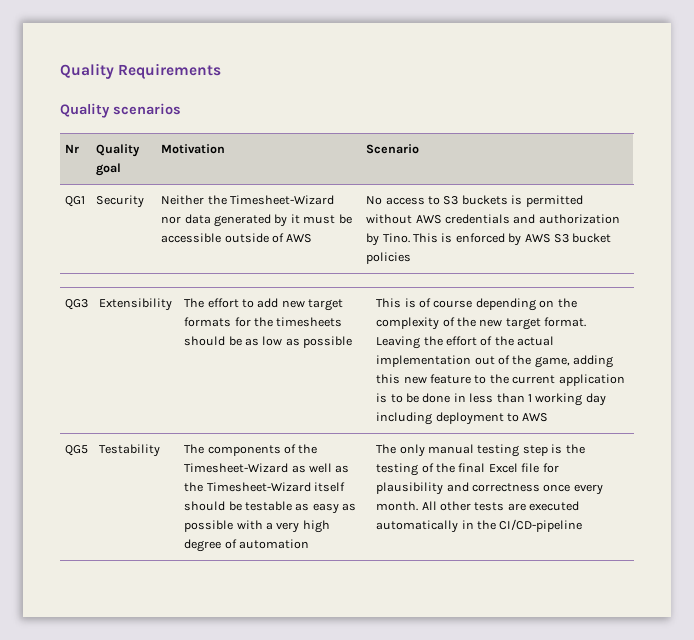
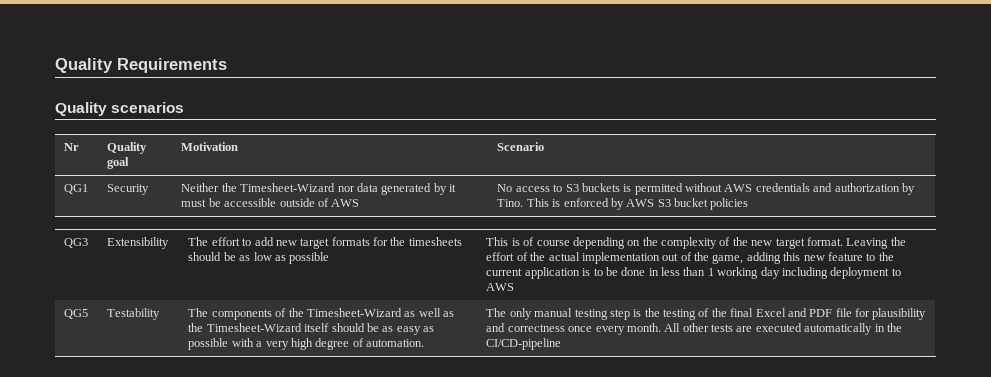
[245,501,293,511] testable -> (379, 327) none
[239,539,310,549] automation -> [366,339,425,347] automation.
(518, 468) none -> [787,308,833,317] and PDF

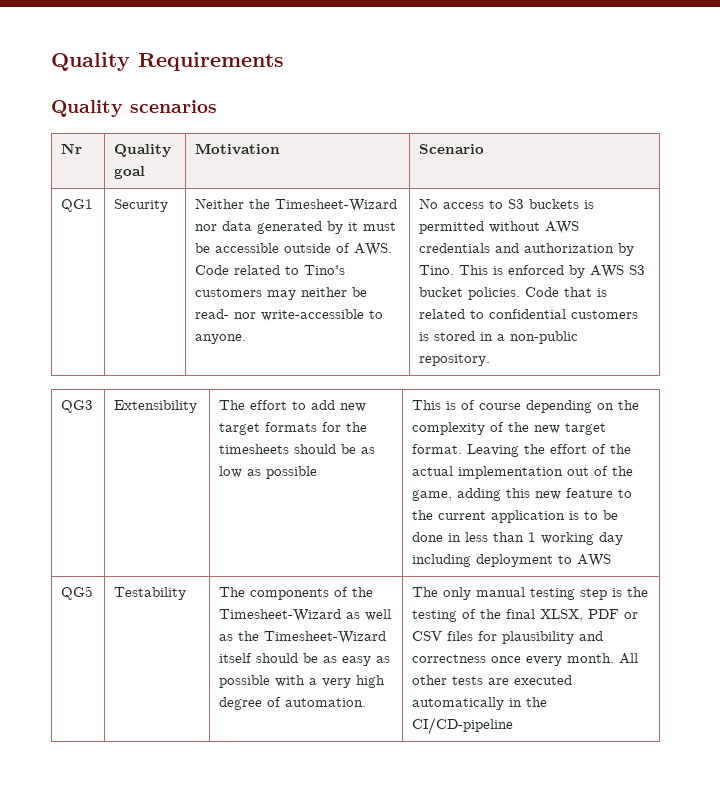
[331,199,360,207] AWS -> [354,243,393,256] [195,265,346,275] [195,287,368,300] [195,309,384,321] [195,334,247,344] AWS. Code related to Tino's customers may neither be read- nor write-accessible to anyone.
[710,198,749,210] policies -> [468,287,608,300] [419,309,639,319] [419,331,579,344] [419,354,491,366] policies. Code that is related to confidential customers is stored in a non-public repository.
[755,308,852,317] Excel and PDF file -> [540,609,639,622] [412,631,474,641] XLSX, PDF or CSV files

